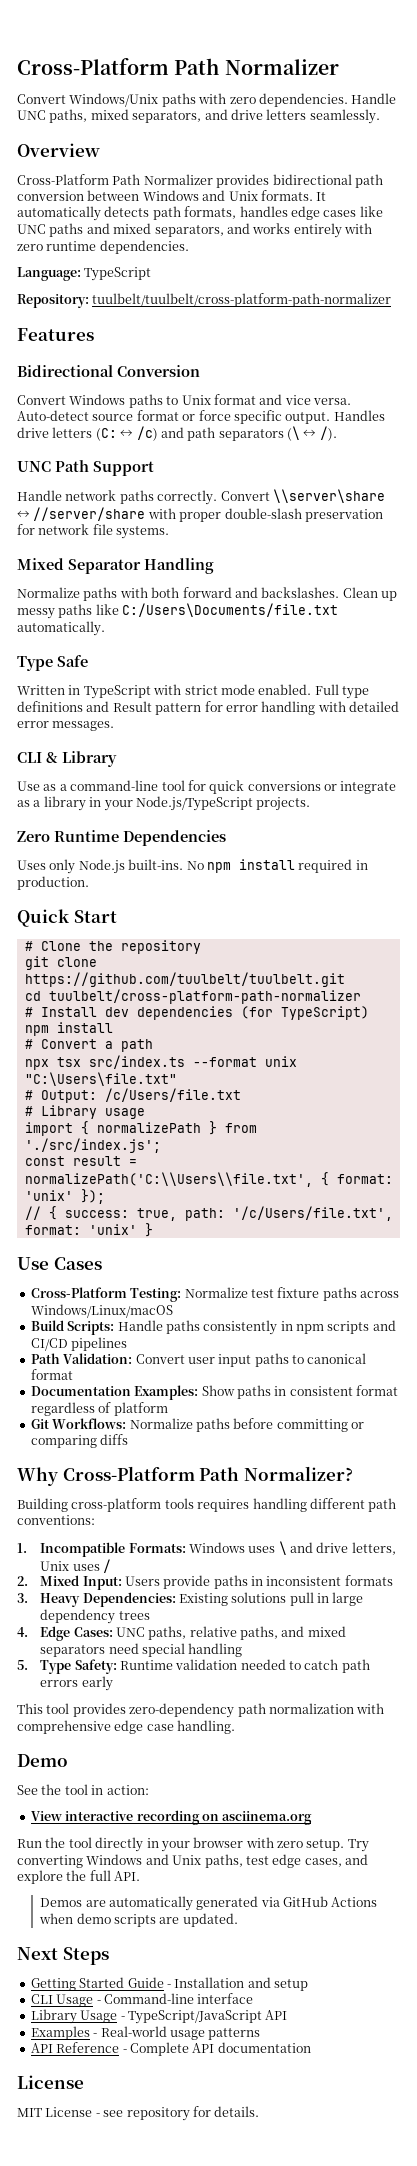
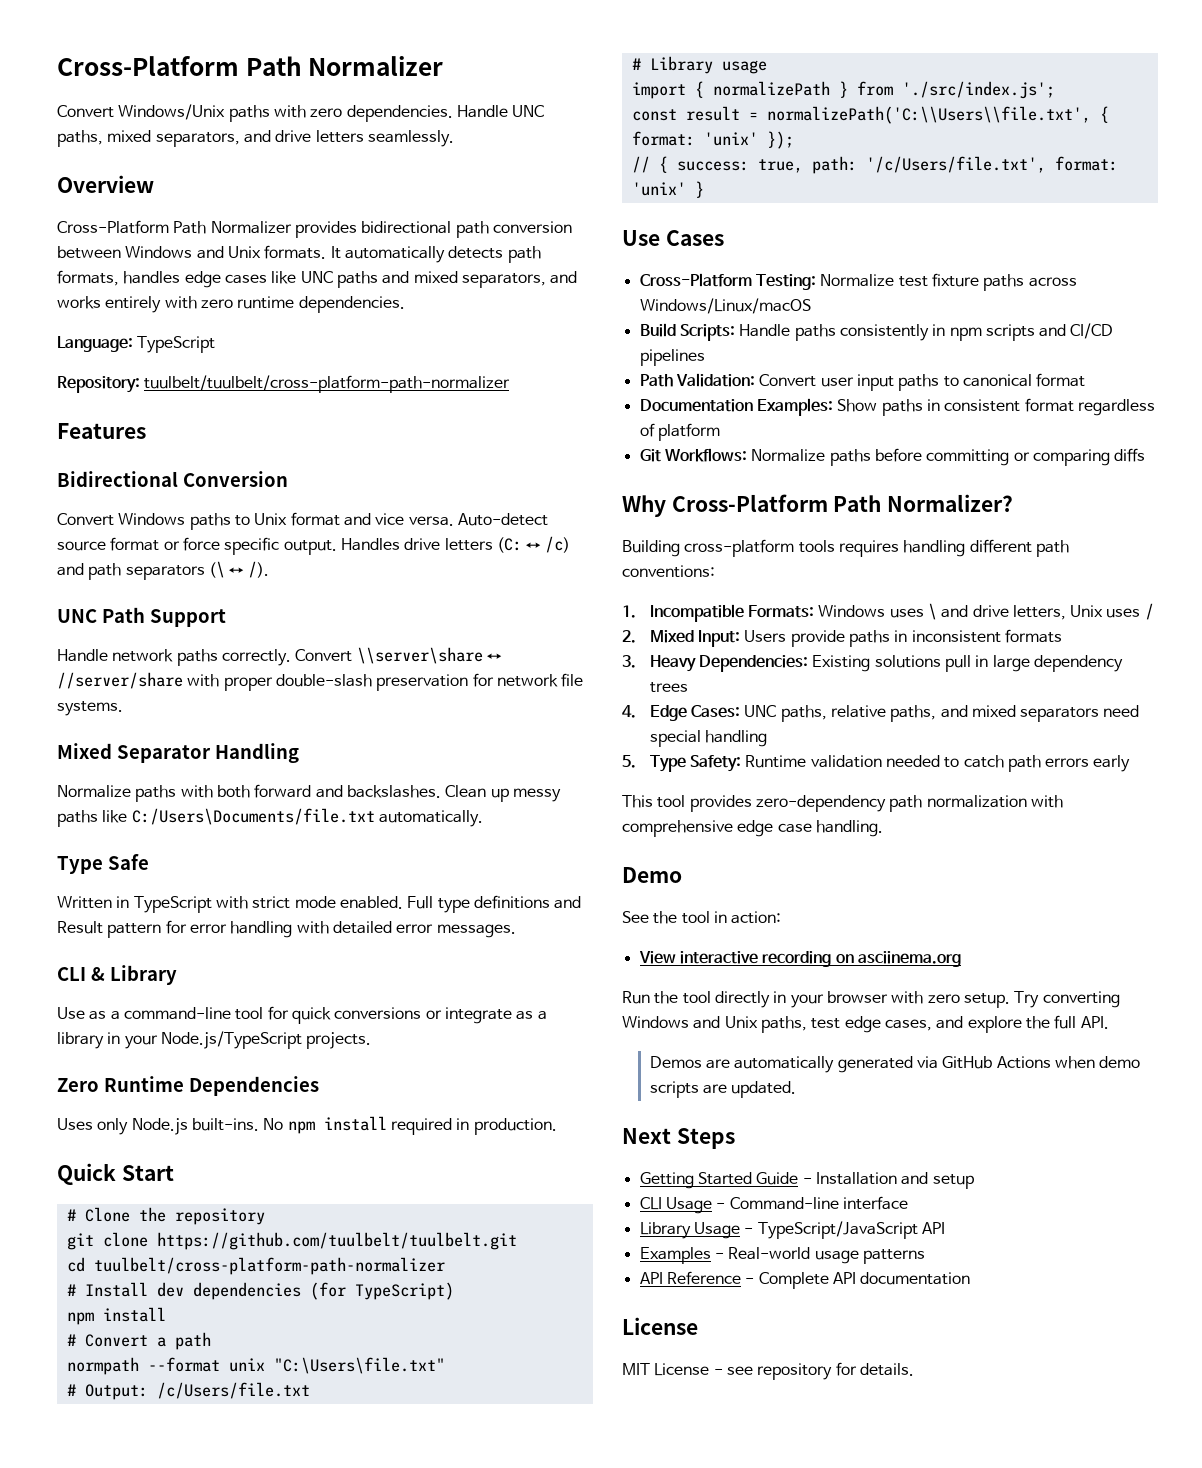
[24,1055,185,1070] npx tsx src/index.ts -> [66,1357,139,1375] normpath

